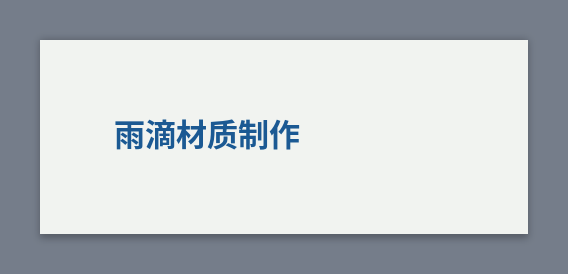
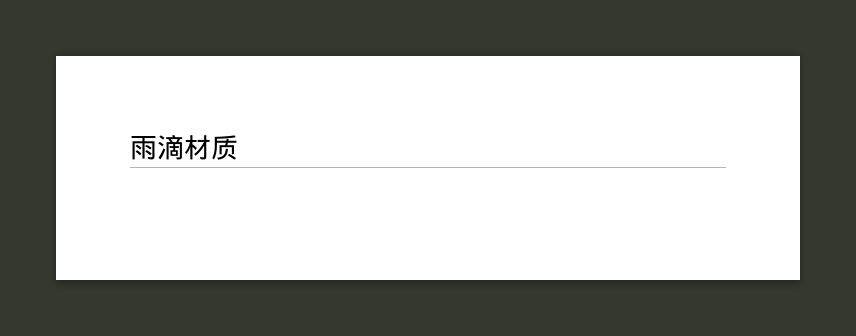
[238,119,300,150] 制作 -> (238, 147) none

